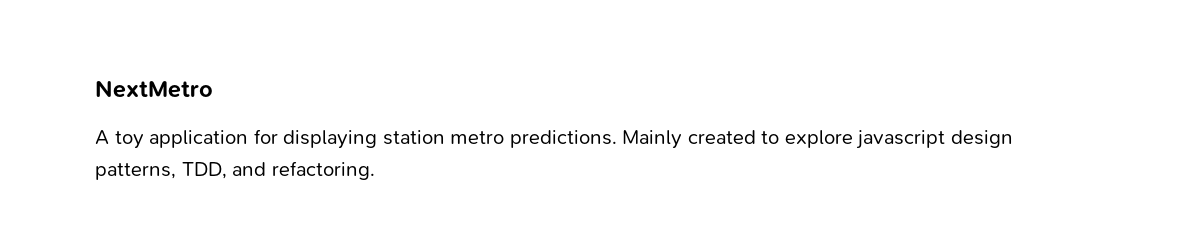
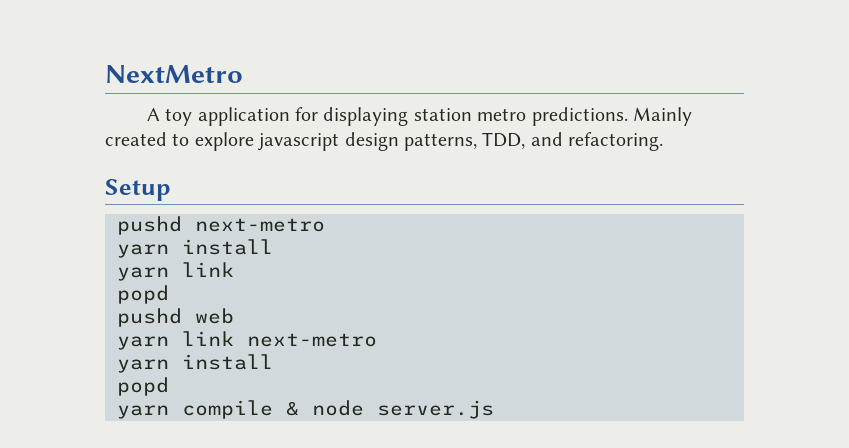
(375, 170) none -> [105,179,171,201] [117,216,325,235] [117,239,273,258] [117,262,234,281] [117,285,169,304] [117,308,234,327] [117,331,377,350] [117,354,273,373] [117,377,169,396] [117,400,494,419] // Setup // pushd next-metro // yarn install // yarn link // popd // pushd web // yarn link next-metro // yarn install // popd // yarn compile & node server.js

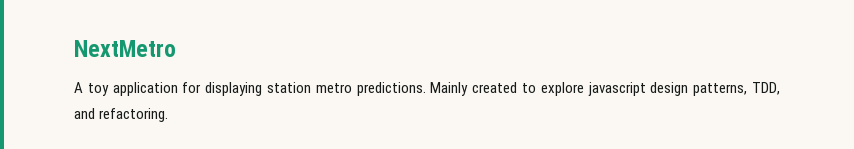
[105,179,171,201] [117,216,325,235] [117,239,273,258] [117,262,234,281] [117,285,169,304] [117,308,234,327] [117,331,377,350] [117,354,273,373] [117,377,169,396] [117,400,494,419] // Setup // pushd next-metro // yarn install // yarn link // popd // pushd web // yarn link next-metro // yarn install // popd // yarn compile & node server.js -> (169, 115) none

